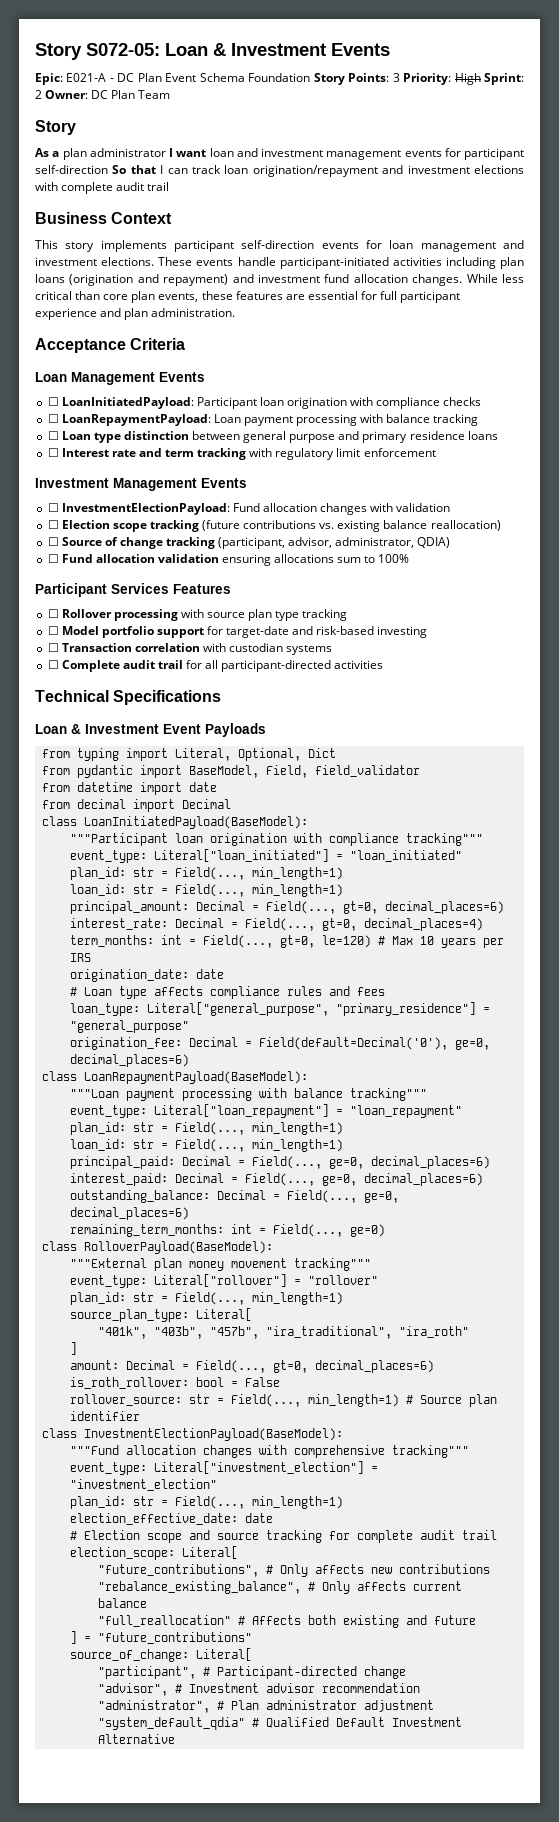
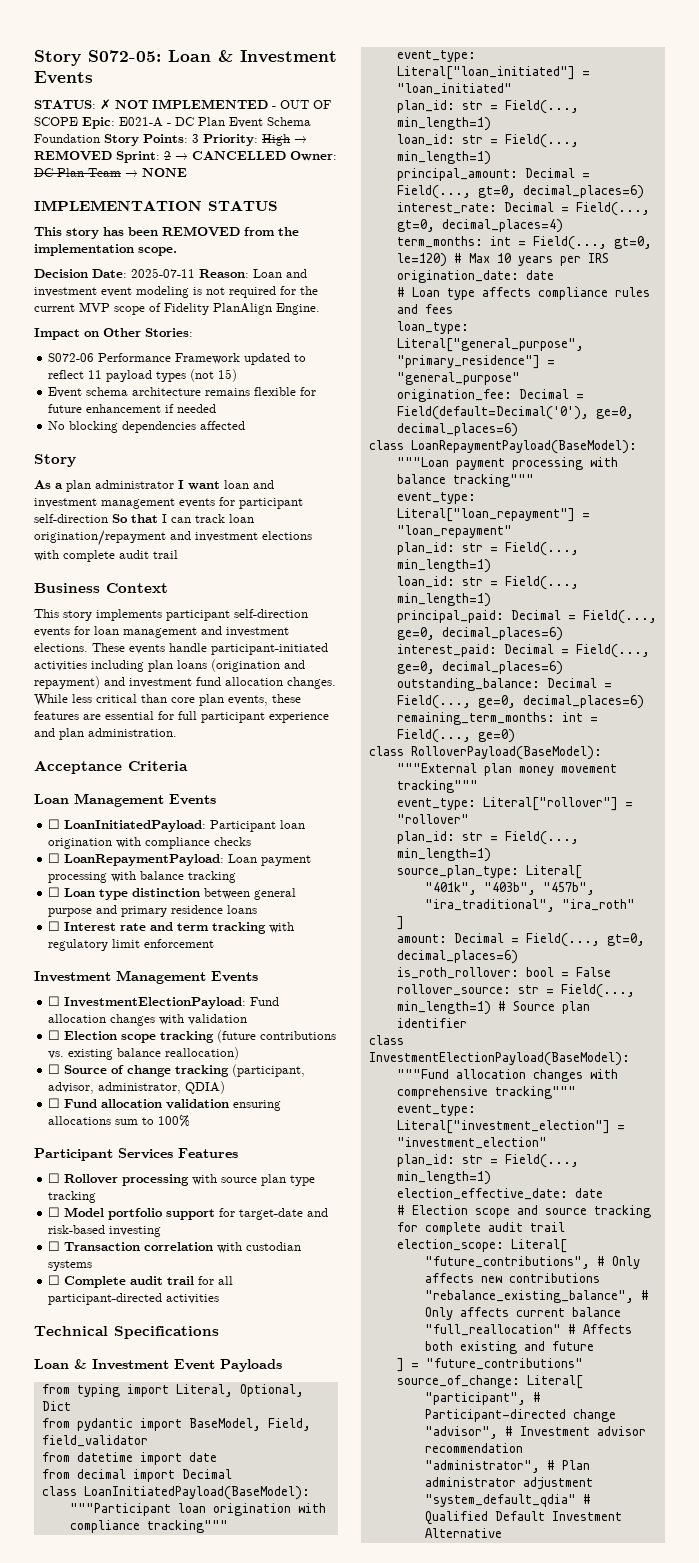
(390, 49) none -> [34,99,331,110] [34,117,78,126] STATUS: ✗ NOT IMPLEMENTED - OUT OF SCOPE
[483,73,524,85] [35,90,171,99] Sprint: 2 Owner: DC Plan Team -> [294,136,307,143] [34,150,337,163] [34,168,187,177] [34,200,278,211] [34,226,299,239] [34,244,177,256] [34,268,307,278] [34,286,318,298] [34,302,320,315] [34,328,193,340] [48,353,307,365] [48,369,238,382] [48,387,317,398] [48,404,217,413] [48,421,246,433] → REMOVED Sprint: 2 → CANCELLED Owner: DC Plan Team → NONE // IMPLEMENTATION STATUS // This story has been REMOVED from the implementation scope. // Decision Date: 2025-07-11 Reason: Loan and investment event modeling is not required for the current MVP scope of Fidelity PlanAlign Engine. // Impact on Other Stories: // S072-06 Performance Framework updated to reflect 11 payload types (not 15) // Event schema architecture remains flexible for future enhancement if needed // No blocking dependencies affected

